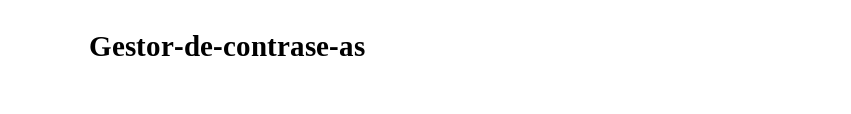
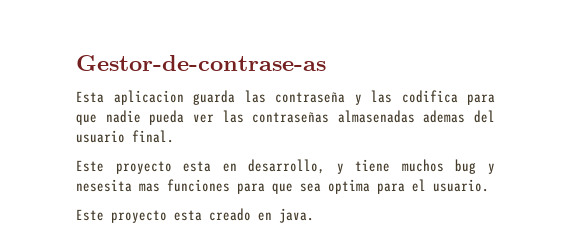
(365, 45) none -> [76,90,495,105] [76,110,495,125] [76,130,174,143] [76,159,495,174] [76,179,489,194] [76,208,314,223] // Esta aplicacion guarda las contraseña y las codifica para que nadie pueda ver las contraseñas almasenadas ademas del usuario final. // Este proyecto esta en desarrollo, y tiene muchos bug y nesesita mas funciones para que sea optima para el usuario. // Este proyecto esta creado en java.

